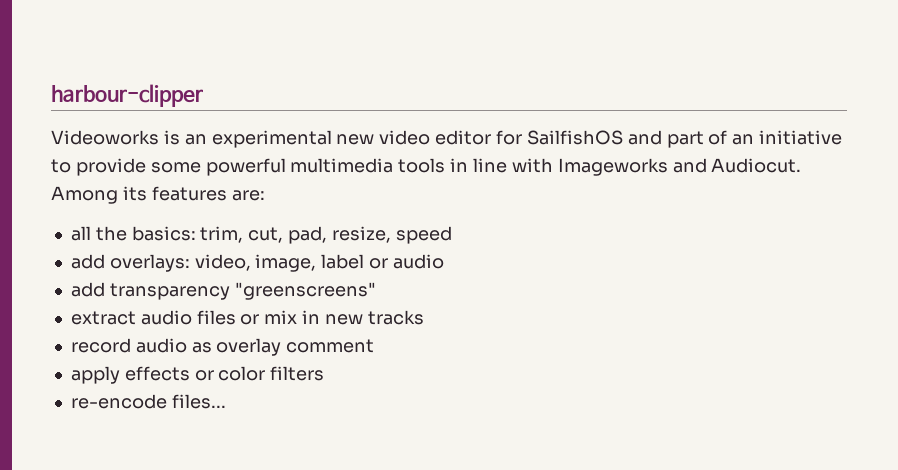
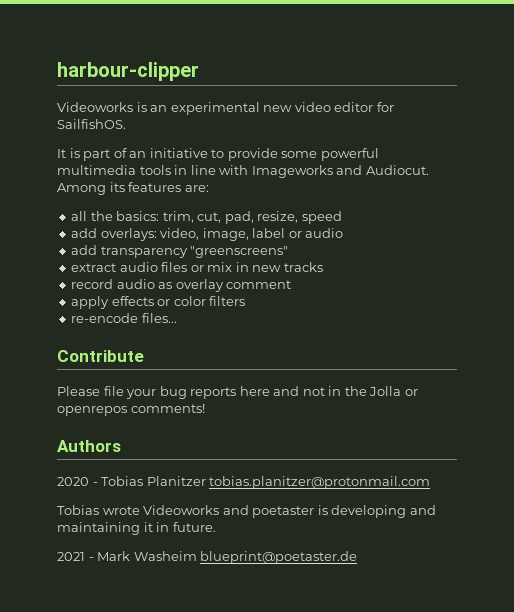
[526,130,662,145] SailfishOS and -> [57,119,126,129] [57,148,80,158] SailfishOS. // It is
(226, 401) none -> [57,350,144,362] [57,386,418,399] [57,404,205,416] [57,440,121,452] [57,476,431,489] [57,505,436,518] [57,522,216,535] [57,551,358,564] // Contribute // Please file your bug reports here and not in the Jolla or openrepos comments! // Authors // 2020 - Tobias Planitzer tobias.planitzer@protonmail.com // Tobias wrote Videoworks and poetaster is developing and maintaining it in future. // 2021 - Mark Washeim blueprint@poetaster.de

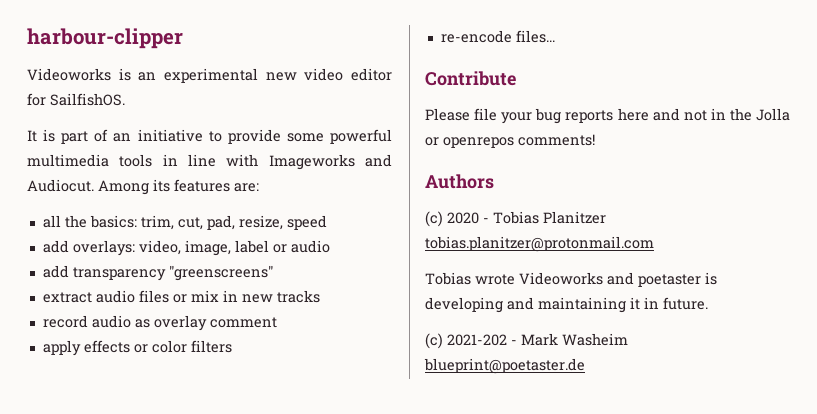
(121, 446) none -> [425,211,443,227] (c)
[57,552,85,561] 2021 -> [425,333,507,349] (c) 2021-202

